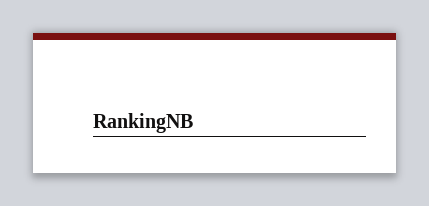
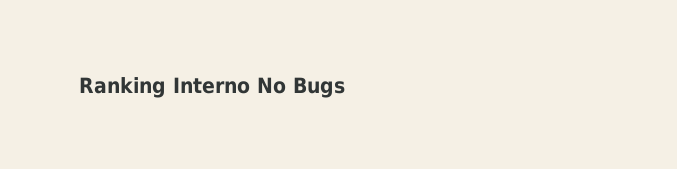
[93,113,193,133] RankingNB -> [79,77,345,98] Ranking Interno No Bugs

